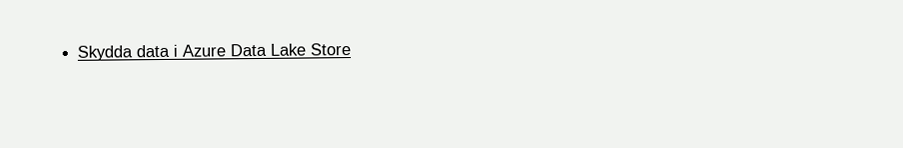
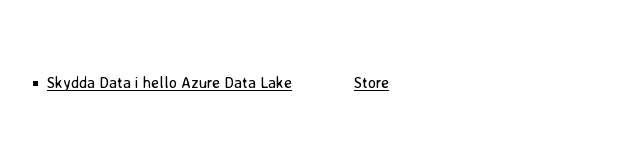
[136,44,179,58] data i -> [99,76,177,88] Data i hello

